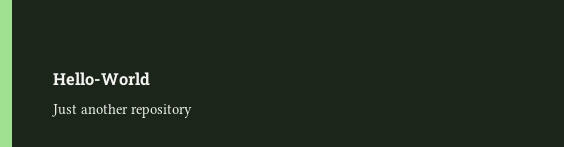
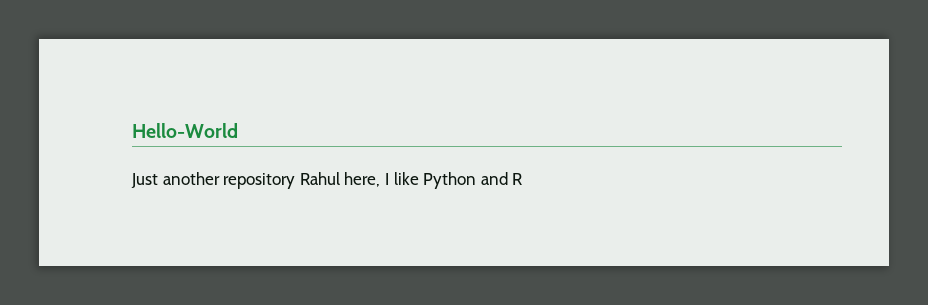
(192, 111) none -> [299,172,523,189] Rahul here, I like Python and R

